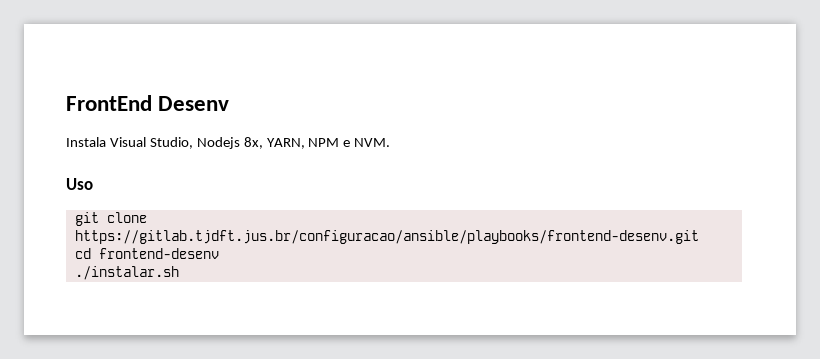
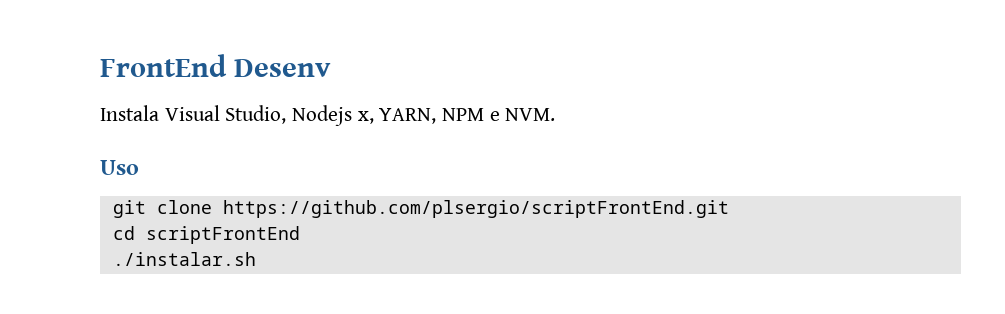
[243,137,263,149] 8x, -> [357,111,374,124] x,
[74,230,699,244] https://gitlab.tjdft.jus.br/configuracao/ansible/playbooks/frontend-desenv.git -> [222,200,729,218] https://github.com/plsergio/scriptFrontEnd.git
[98,248,219,259] frontend-desenv -> [145,226,300,244] scriptFrontEnd

